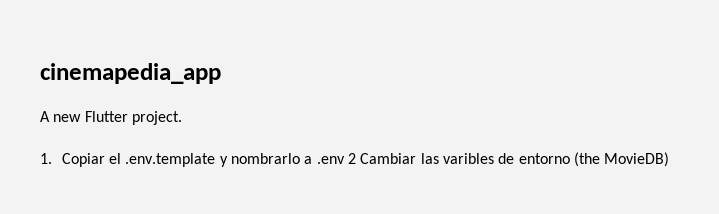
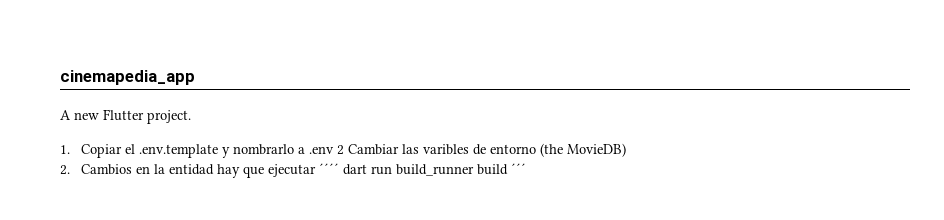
(670, 159) none -> [60,163,526,178] // 2. Cambios en la entidad hay que ejecutar ´´´´ dart run build_runner build ´´´

